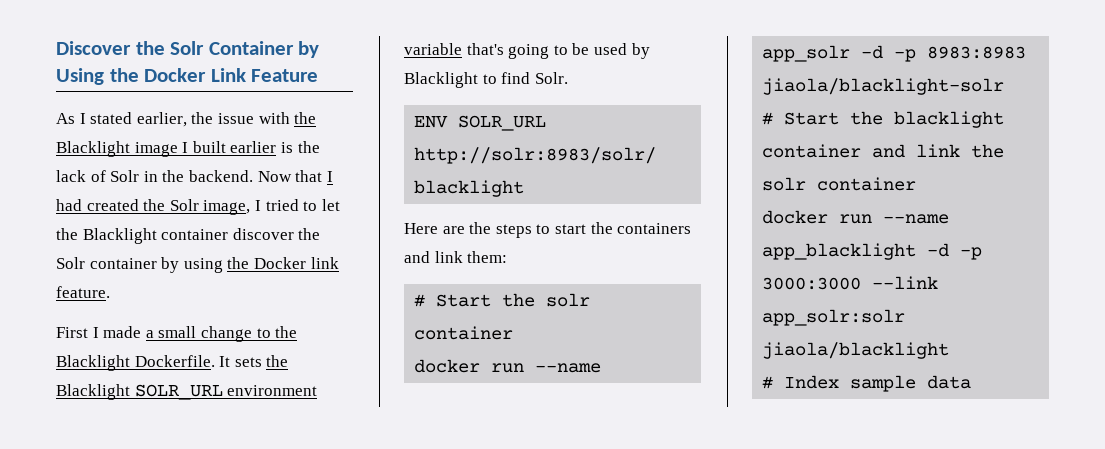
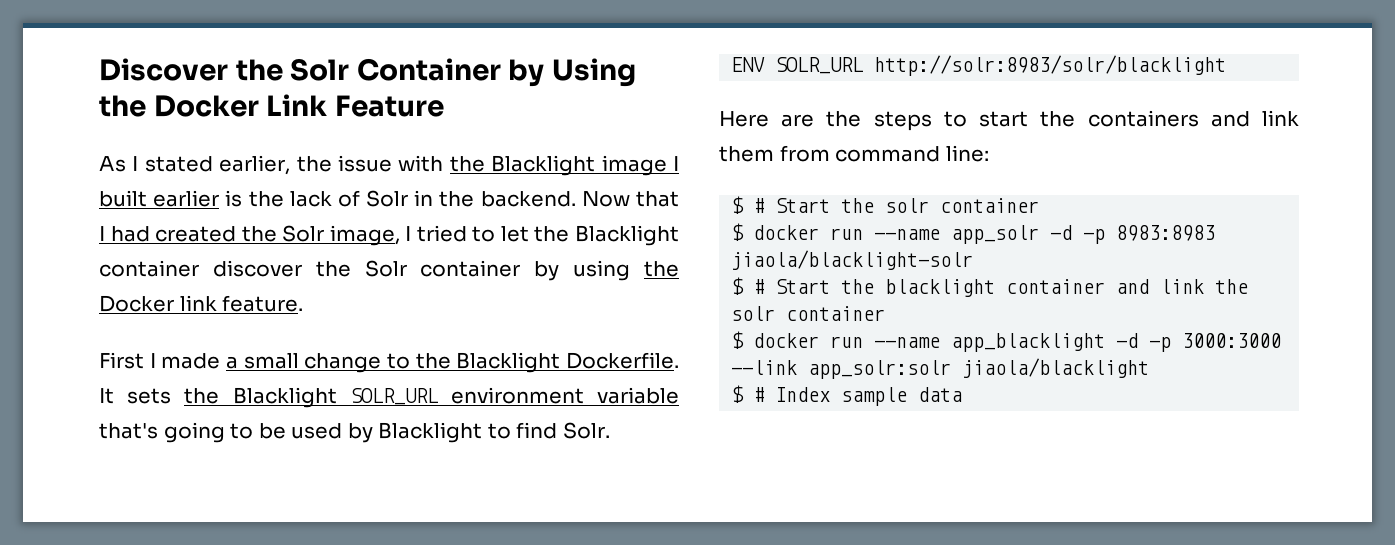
[467,251,508,263] them: // -> [719,145,989,162] [731,196,745,214] them from command line: // $
(514, 333) none -> [731,223,745,241] $
(1005, 86) none -> [731,277,745,295] $
(917, 184) none -> [731,331,745,349] $
(950, 350) none -> [731,385,745,403] $

